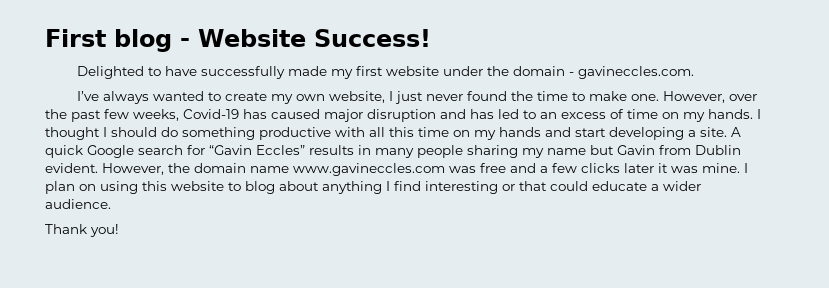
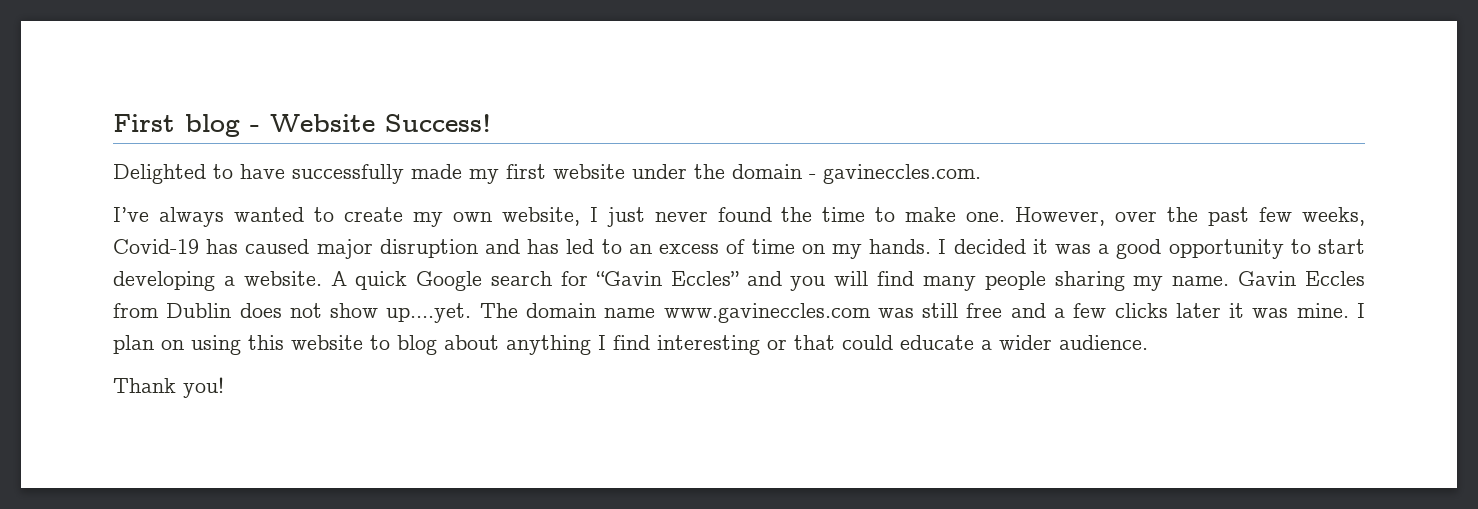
[45,127,571,140] thought I should do something productive with all this time on my hands and -> [953,239,1311,259] decided it was a good opportunity to
[700,127,727,137] site. -> [243,271,322,286] website.
[309,145,741,158] [45,163,190,175] results in many people sharing my name but Gavin from Dublin evident. However, the -> [746,271,1365,291] [113,303,518,323] and you will find many people sharing my name. Gavin Eccles from Dublin does not show up....yet. The
(476, 169) none -> [922,303,959,318] still

